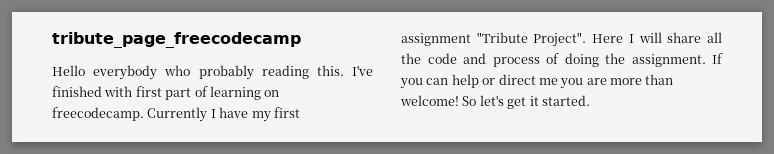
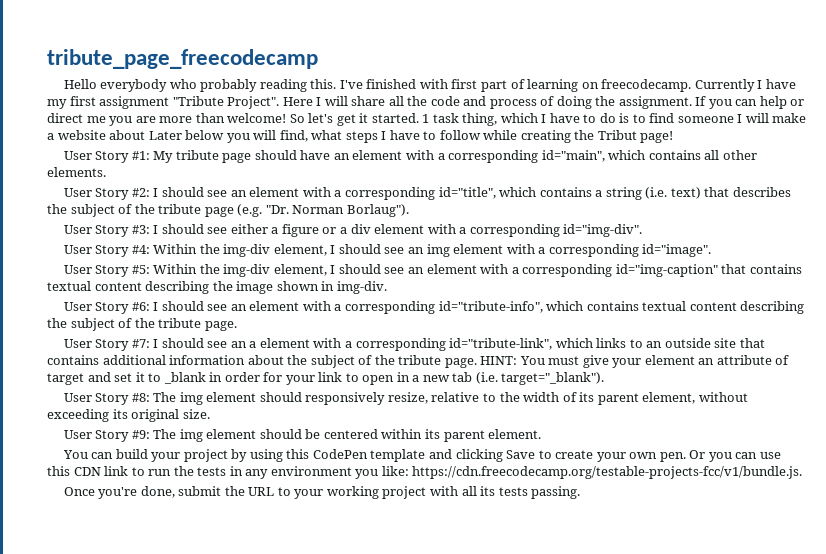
(590, 100) none -> [422,113,807,126] [47,130,674,143] [63,150,757,163] [47,167,106,177] [63,187,791,200] [47,204,409,217] [63,224,643,237] [63,244,712,257] [63,264,802,277] [47,281,387,294] [63,301,805,314] [47,318,237,331] [63,338,765,351] [47,355,790,368] [47,372,605,385] [63,392,748,405] [47,409,210,422] [63,429,542,442] [62,449,781,462] [47,466,803,479] [63,486,581,499] 1 task thing, which I have to do is to find someone I will make a website about Later below you will find, what steps I have to follow while creating the Tribut page! // User Story #1: My tribute page should have an element with a corresponding id="main", which contains all other elements. // User Story #2: I should see an element with a corresponding id="title", which contains a string (i.e. text) that describes the subject of the tribute page (e.g. "Dr. Norman Borlaug"). // User Story #3: I should see either a figure or a div element with a corresponding id="img-div". // User Story #4: Within the img-div element, I should see an img element with a corresponding id="image". // User Story #5: Within the img-div element, I should see an element with a corresponding id="img-caption" that contains textual content describing the image shown in img-div. // User Story #6: I should see an element with a corresponding id="tribute-info", which contains textual content describing the subject of the tribute page. // User Story #7: I should see an a element with a corresponding id="tribute-link", which links to an outside site that contains additional information about the subject of the tribute page. HINT: You must give your element an attribute of target and set it to _blank in order for your link to open in a new tab (i.e. target="_blank"). // User Story #8: The img element should responsively resize, relative to the width of its parent element, without exceeding its original size. // User Story #9: The img element should be centered within its parent element. // You can build your project by using this CodePen template and clicking Save to create your own pen. Or you can use this CDN link to run the tests in any environment you like: https://cdn.freecodecamp.org/testable-projects-fcc/v1/bundle.js. // Once you're done, submit the URL to your working project with all its tests passing.

